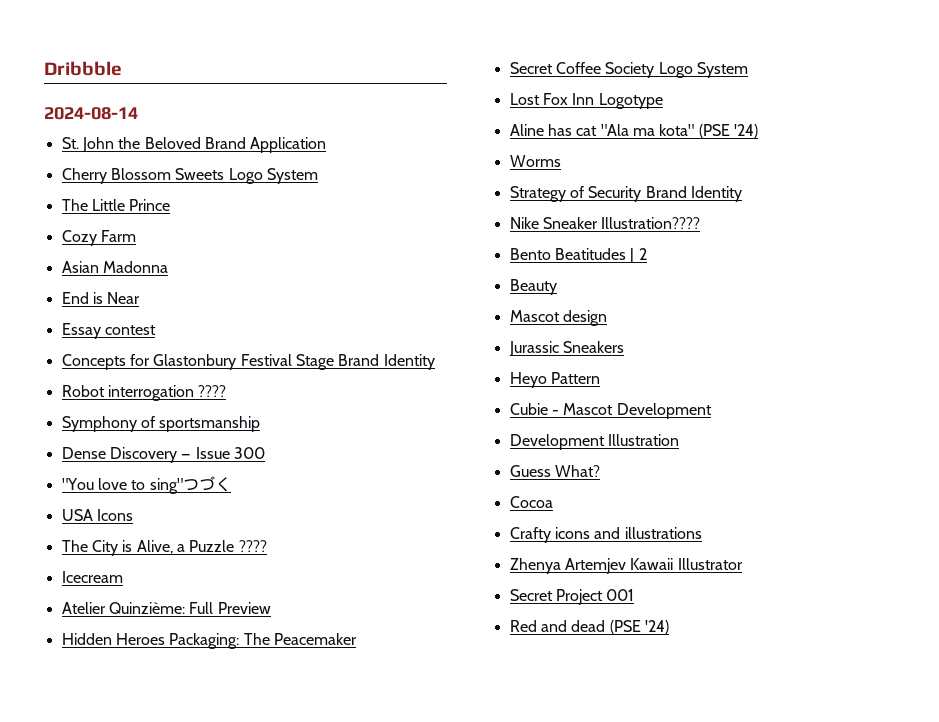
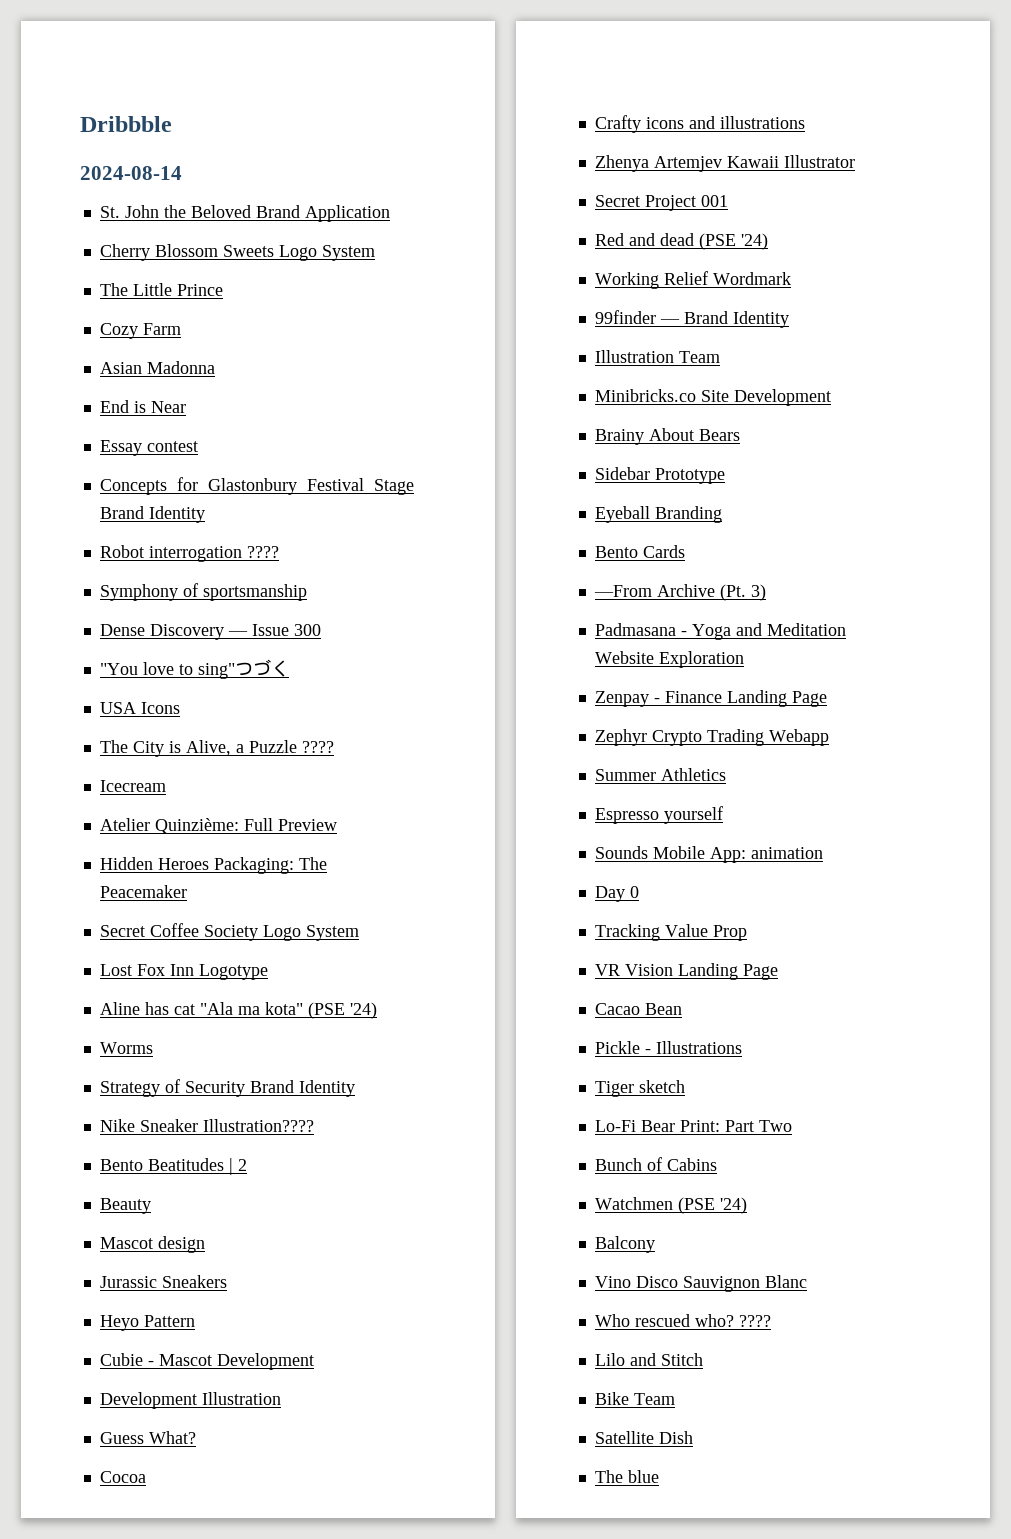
(669, 627) none -> [594,271,791,289] [594,310,789,328] [594,350,720,363] [594,389,831,406] [594,428,740,445] [594,467,725,484] [594,506,722,523] [594,545,685,558] [593,584,766,601] [594,623,846,640] [594,651,744,668] [594,690,827,707] [594,729,829,746] [594,768,726,781] [594,806,723,824] [594,846,823,863] [594,886,639,902] [594,924,747,941] [594,963,778,980] [594,1003,682,1015] [594,1041,742,1054] [594,1080,685,1097] [594,1120,792,1132] [594,1157,717,1171] [594,1197,747,1214] [594,1236,655,1253] [594,1275,807,1292] [594,1314,771,1327] [594,1353,703,1366] [594,1392,675,1405] [594,1431,693,1444] [594,1470,659,1483] // Working Relief Wordmark // 99finder — Brand Identity // Illustration Team // Minibricks.co Site Development // Brainy About Bears // Sidebar Prototype // Eyeball Branding // Bento Cards // —From Archive (Pt. 3) // Padmasana - Yoga and Meditation Website Exploration // Zenpay - Finance Landing Page // Zephyr Crypto Trading Webapp // Summer Athletics // Espresso yourself // Sounds Mobile App: animation // Day 0 // Tracking Value Prop // VR Vision Landing Page // Cacao Bean // Pickle - Illustrations // Tiger sketch // Lo-Fi Bear Print: Part Two // Bunch of Cabins // Watchmen (PSE '24) // Balcony // Vino Disco Sauvignon Blanc // Who rescued who? ???? // Lilo and Stitch // Bike Team // Satellite Dish // The blue

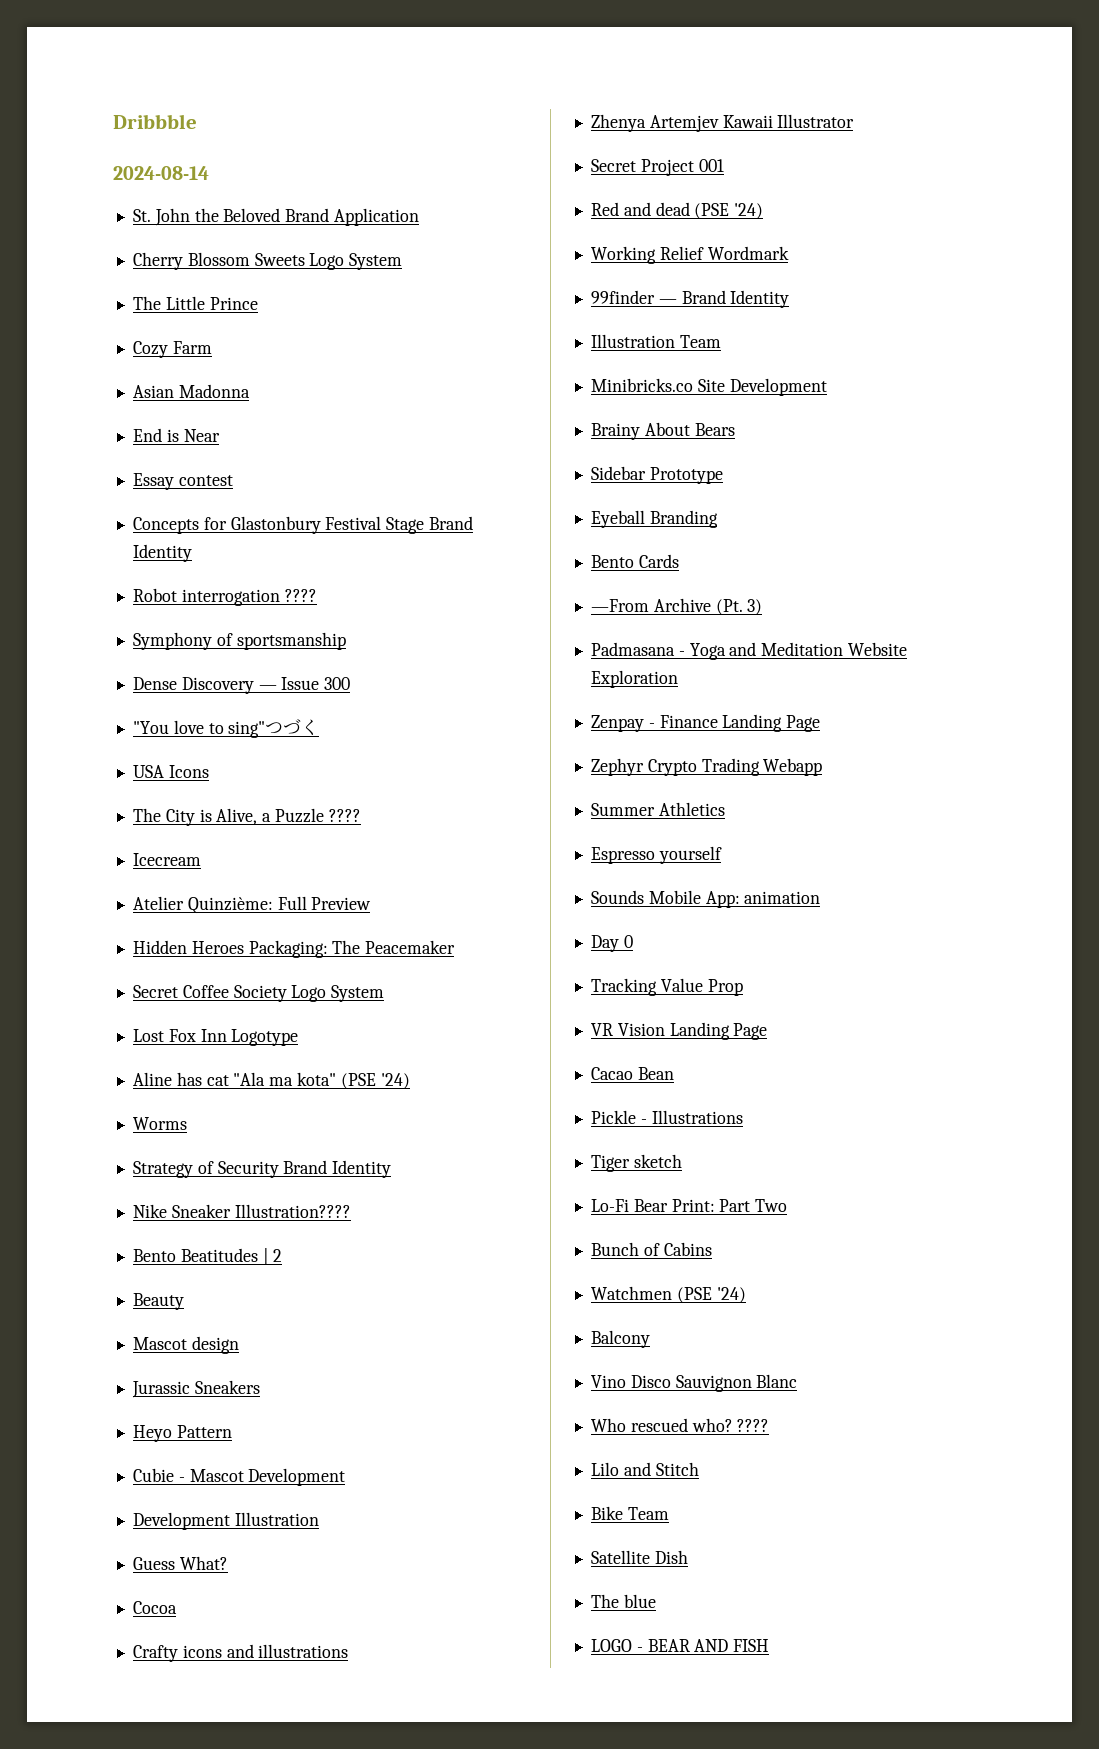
(659, 1476) none -> [590,1639,770,1652] // LOGO - BEAR AND FISH

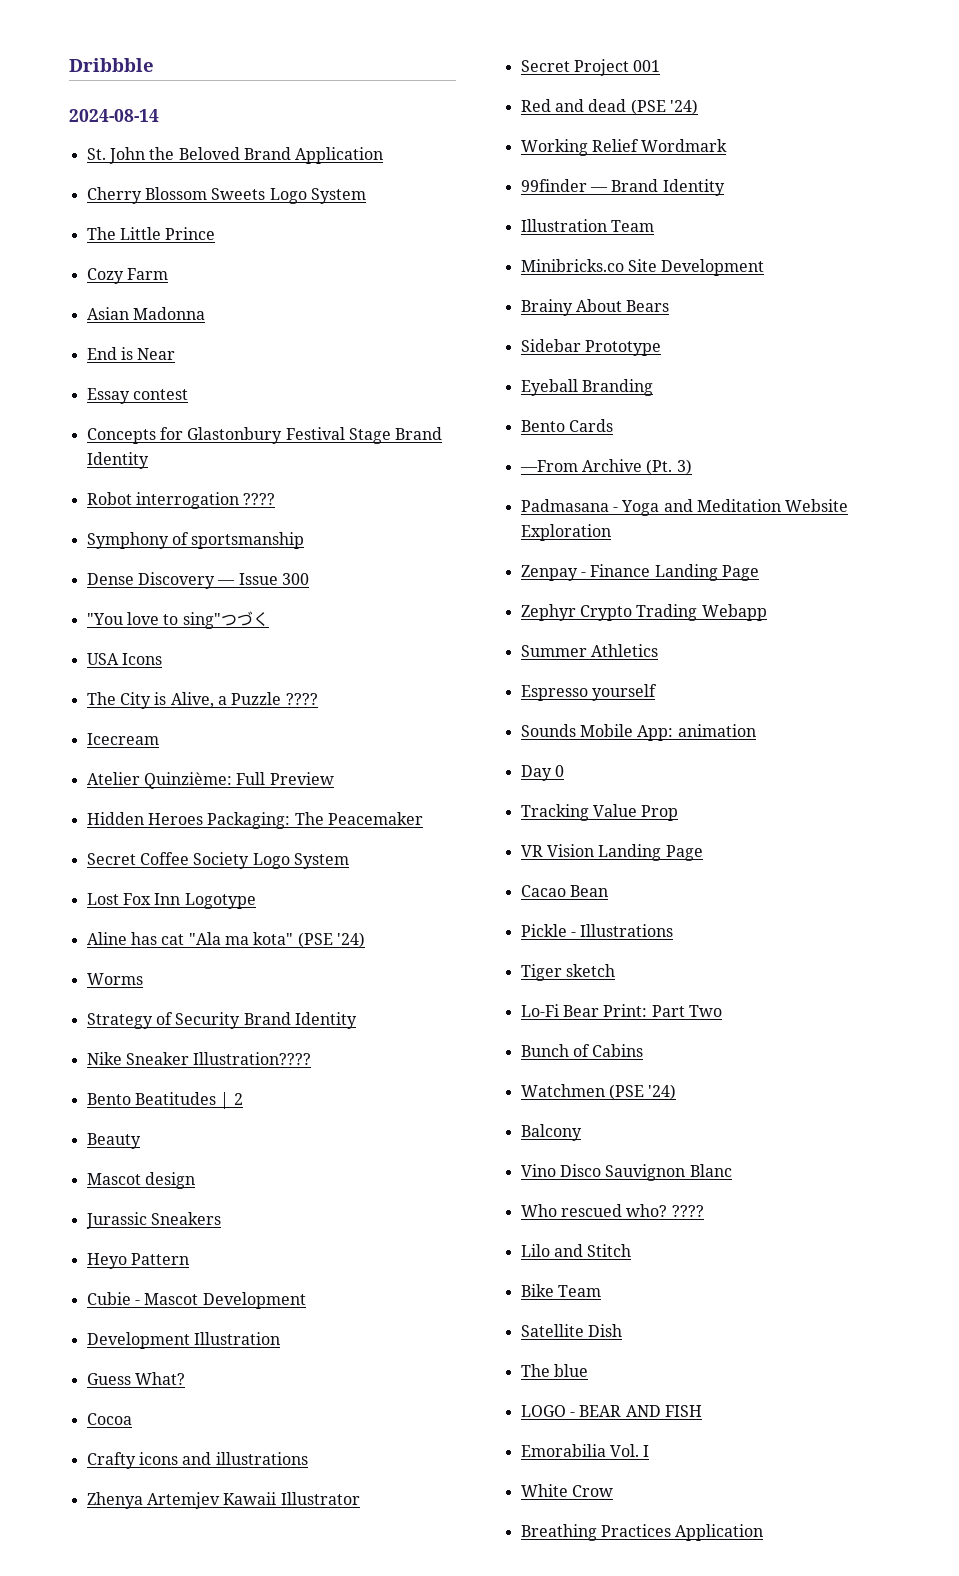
(770, 1645) none -> [520,1444,650,1457] [520,1484,613,1497] [520,1524,764,1541] // Emorabilia Vol. I // White Crow // Breathing Practices Application

